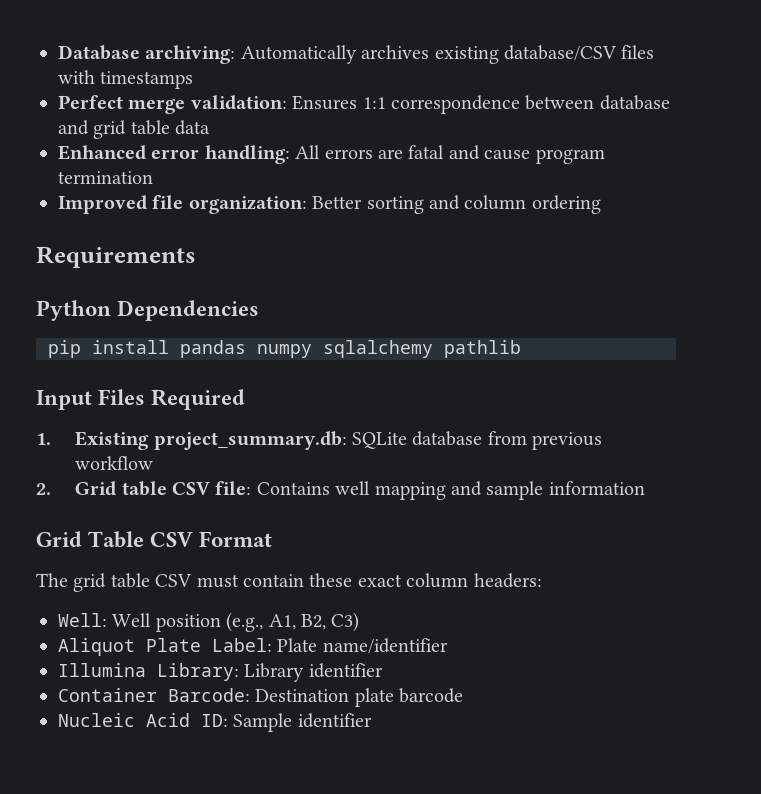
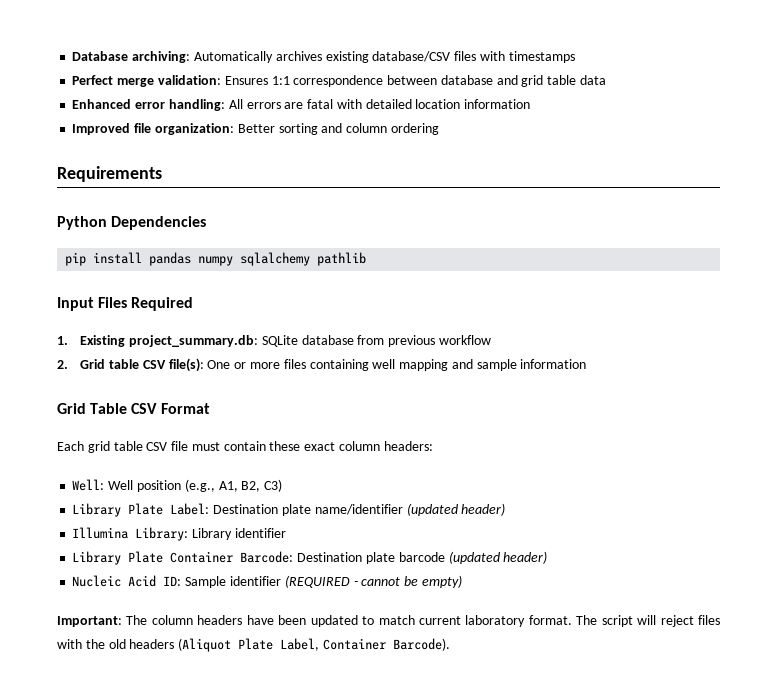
[448,145,605,164] [58,171,153,184] and cause program termination -> [336,99,531,109] with detailed location information
[215,481,330,495] file: Contains -> [168,358,369,372] file(s): One or more files containing
[36,573,68,587] The -> [57,441,84,451] Each
(193, 580) none -> [171,441,189,451] file
[58,638,135,656] Aliquot -> [72,503,122,517] Library
[277,638,318,652] Plate -> [213,504,311,516] Destination plate
(448, 646) none -> [406,503,506,516] (updated header)
(383, 670) none -> [72,551,164,565] Library Plate
(464, 695) none -> [448,551,548,564] (updated header)
(372, 720) none -> [284,575,462,588] [57,615,720,627] [57,638,450,652] (REQUIRED - cannot be empty) // Important: The column headers have been updated to match current laboratory format. The script will reject files with the old headers (Aliquot Plate Label, Container Barcode).

